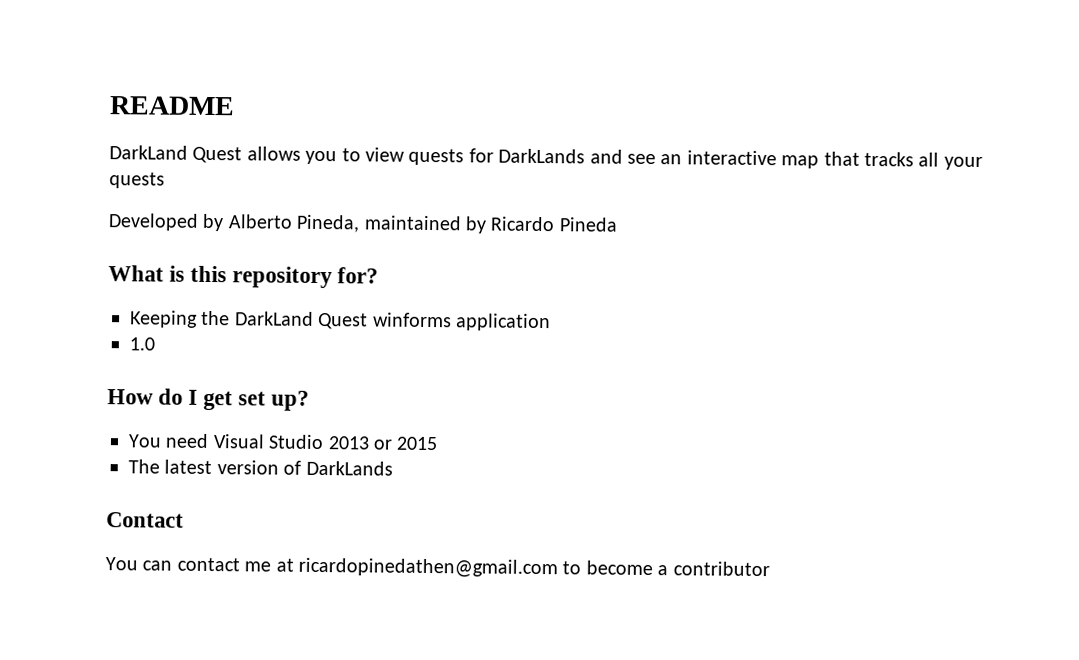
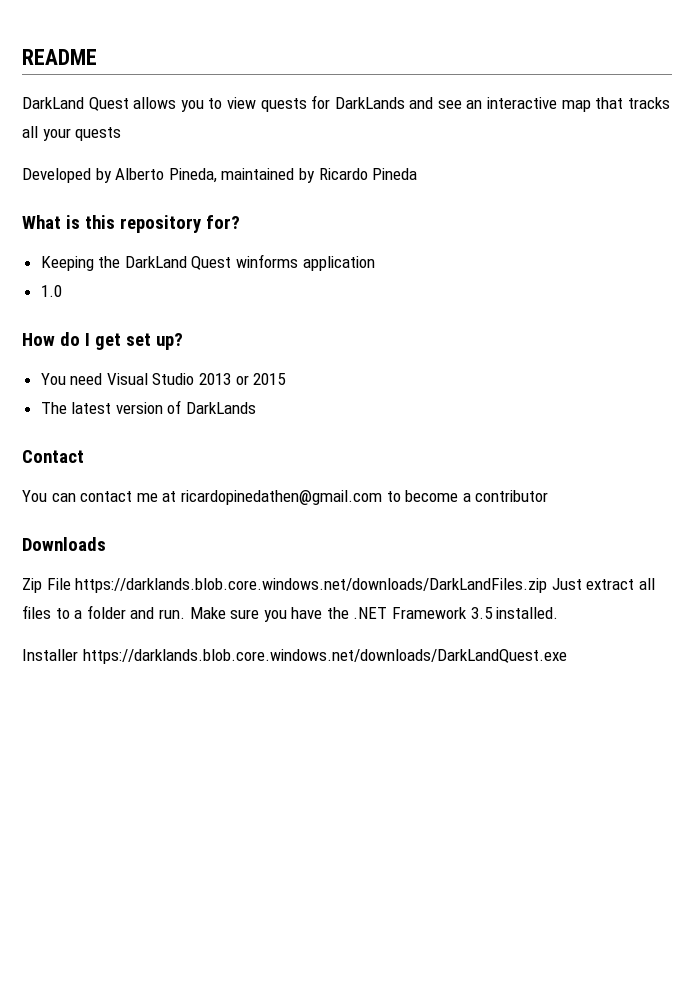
(770, 569) none -> [22,537,106,551] [22,578,655,593] [22,605,559,622] [22,649,567,664] // Downloads // Zip File https://darklands.blob.core.windows.net/downloads/DarkLandFiles.zip Just extract all files to a folder and run. Make sure you have the .NET Framework 3.5 installed. // Installer https://darklands.blob.core.windows.net/downloads/DarkLandQuest.exe

